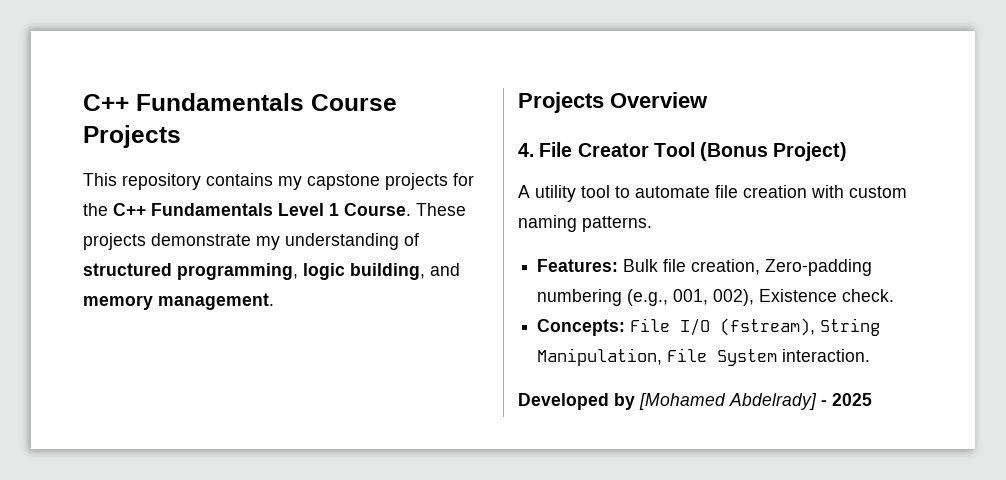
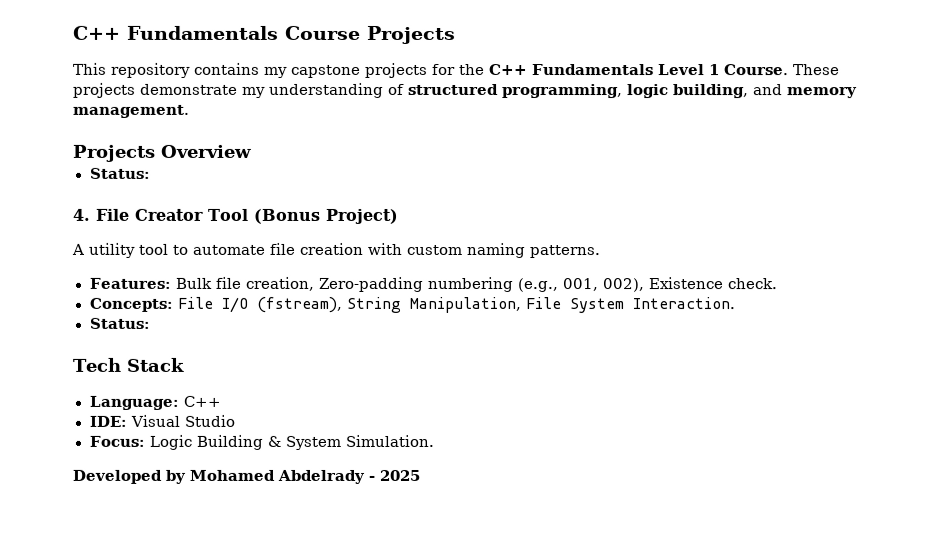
(708, 100) none -> [89,167,151,179] // Status:
[782,349,871,362] interaction. -> [631,297,735,310] [88,317,150,329] [72,357,184,372] [88,395,221,410] [88,414,235,427] [88,434,434,450] Interaction. // Status: // Tech Stack // Language: C++ // IDE: Visual Studio // Focus: Logic Building & System Simulation.
[639,393,817,410] [Mohamed Abdelrady] -> [189,469,365,484] Mohamed Abdelrady

